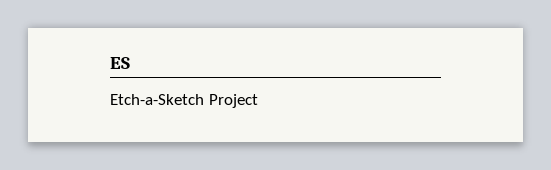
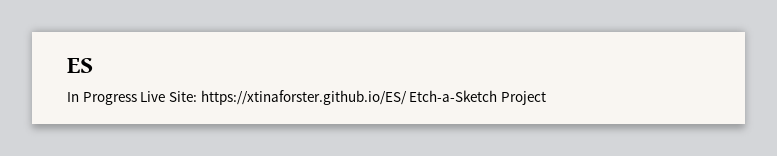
(130, 63) none -> [67,90,407,105] In Progress Live Site: https://xtinaforster.github.io/ES/

